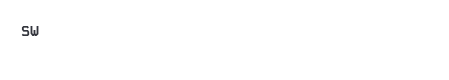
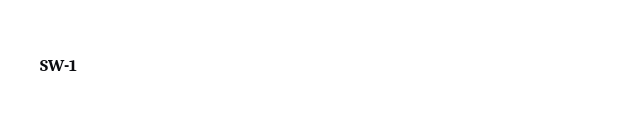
[21,26,39,36] SW -> [40,60,77,71] SW-1

